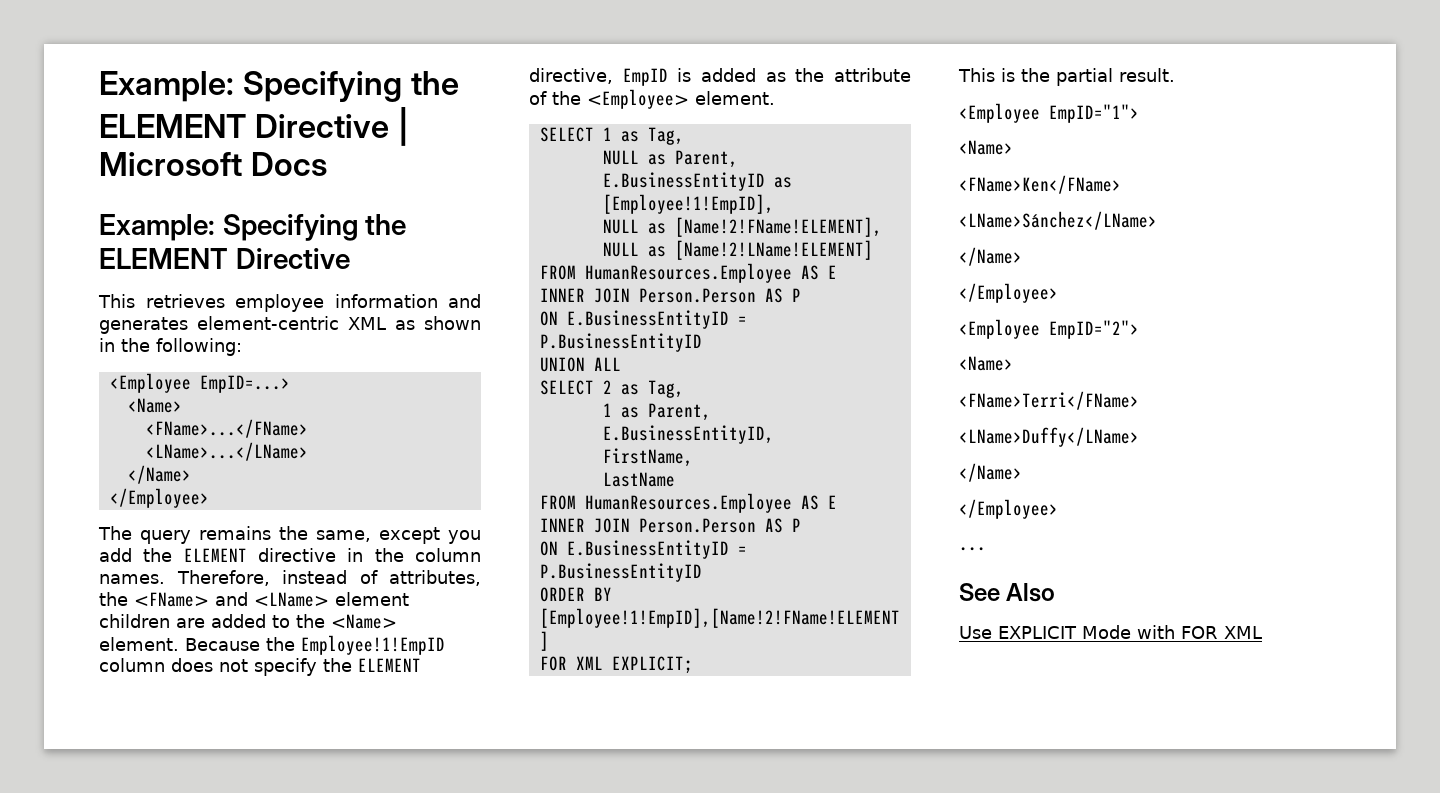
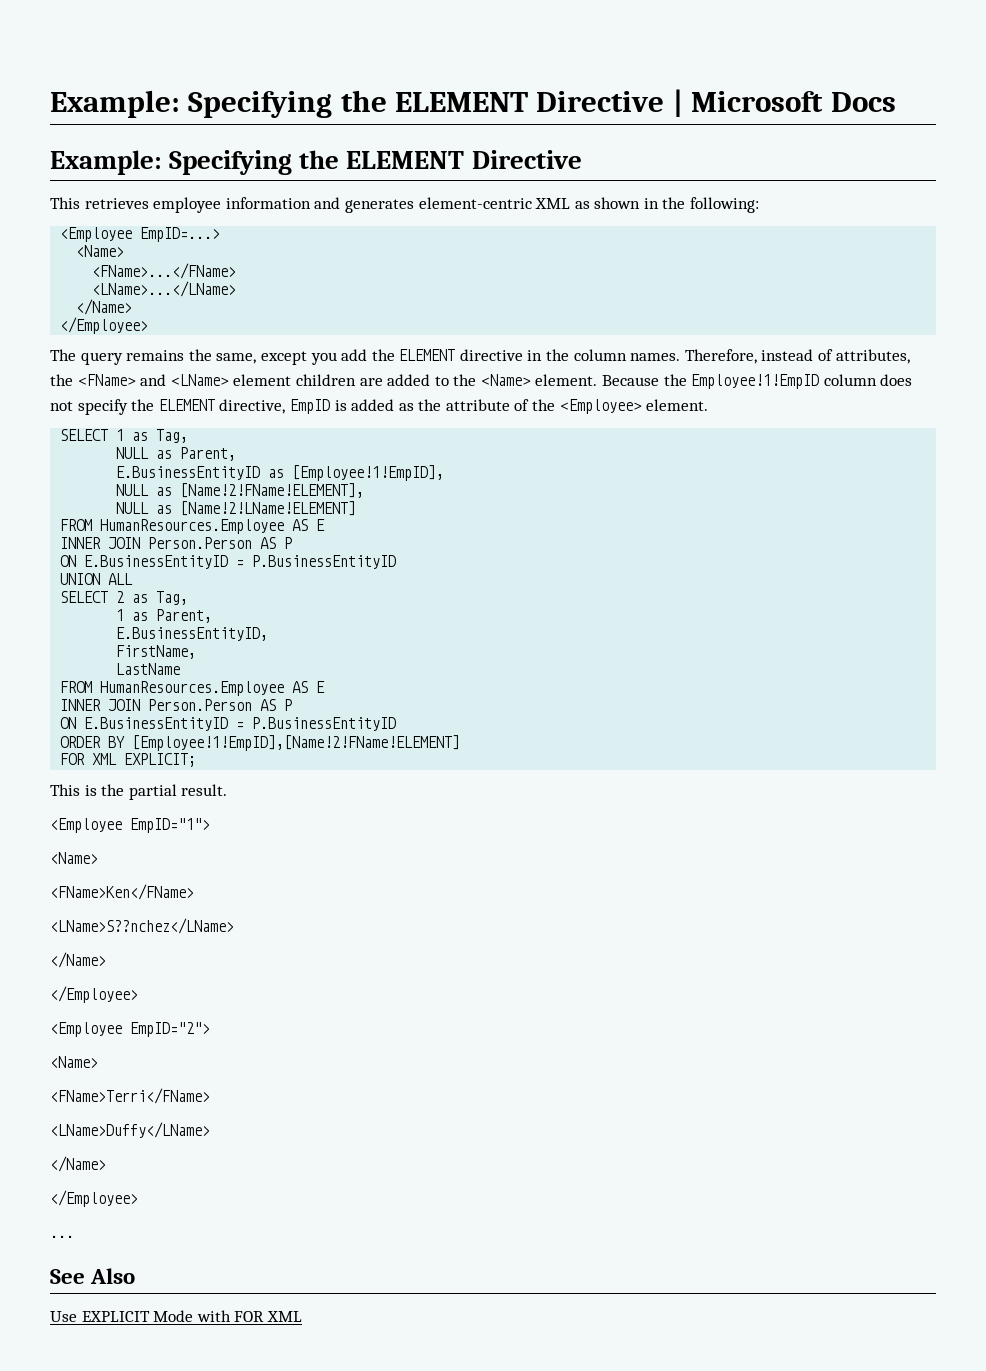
[959,211,1157,230] <LName>Sánchez</LName> -> [50,918,234,934] <LName>S??nchez</LName>

